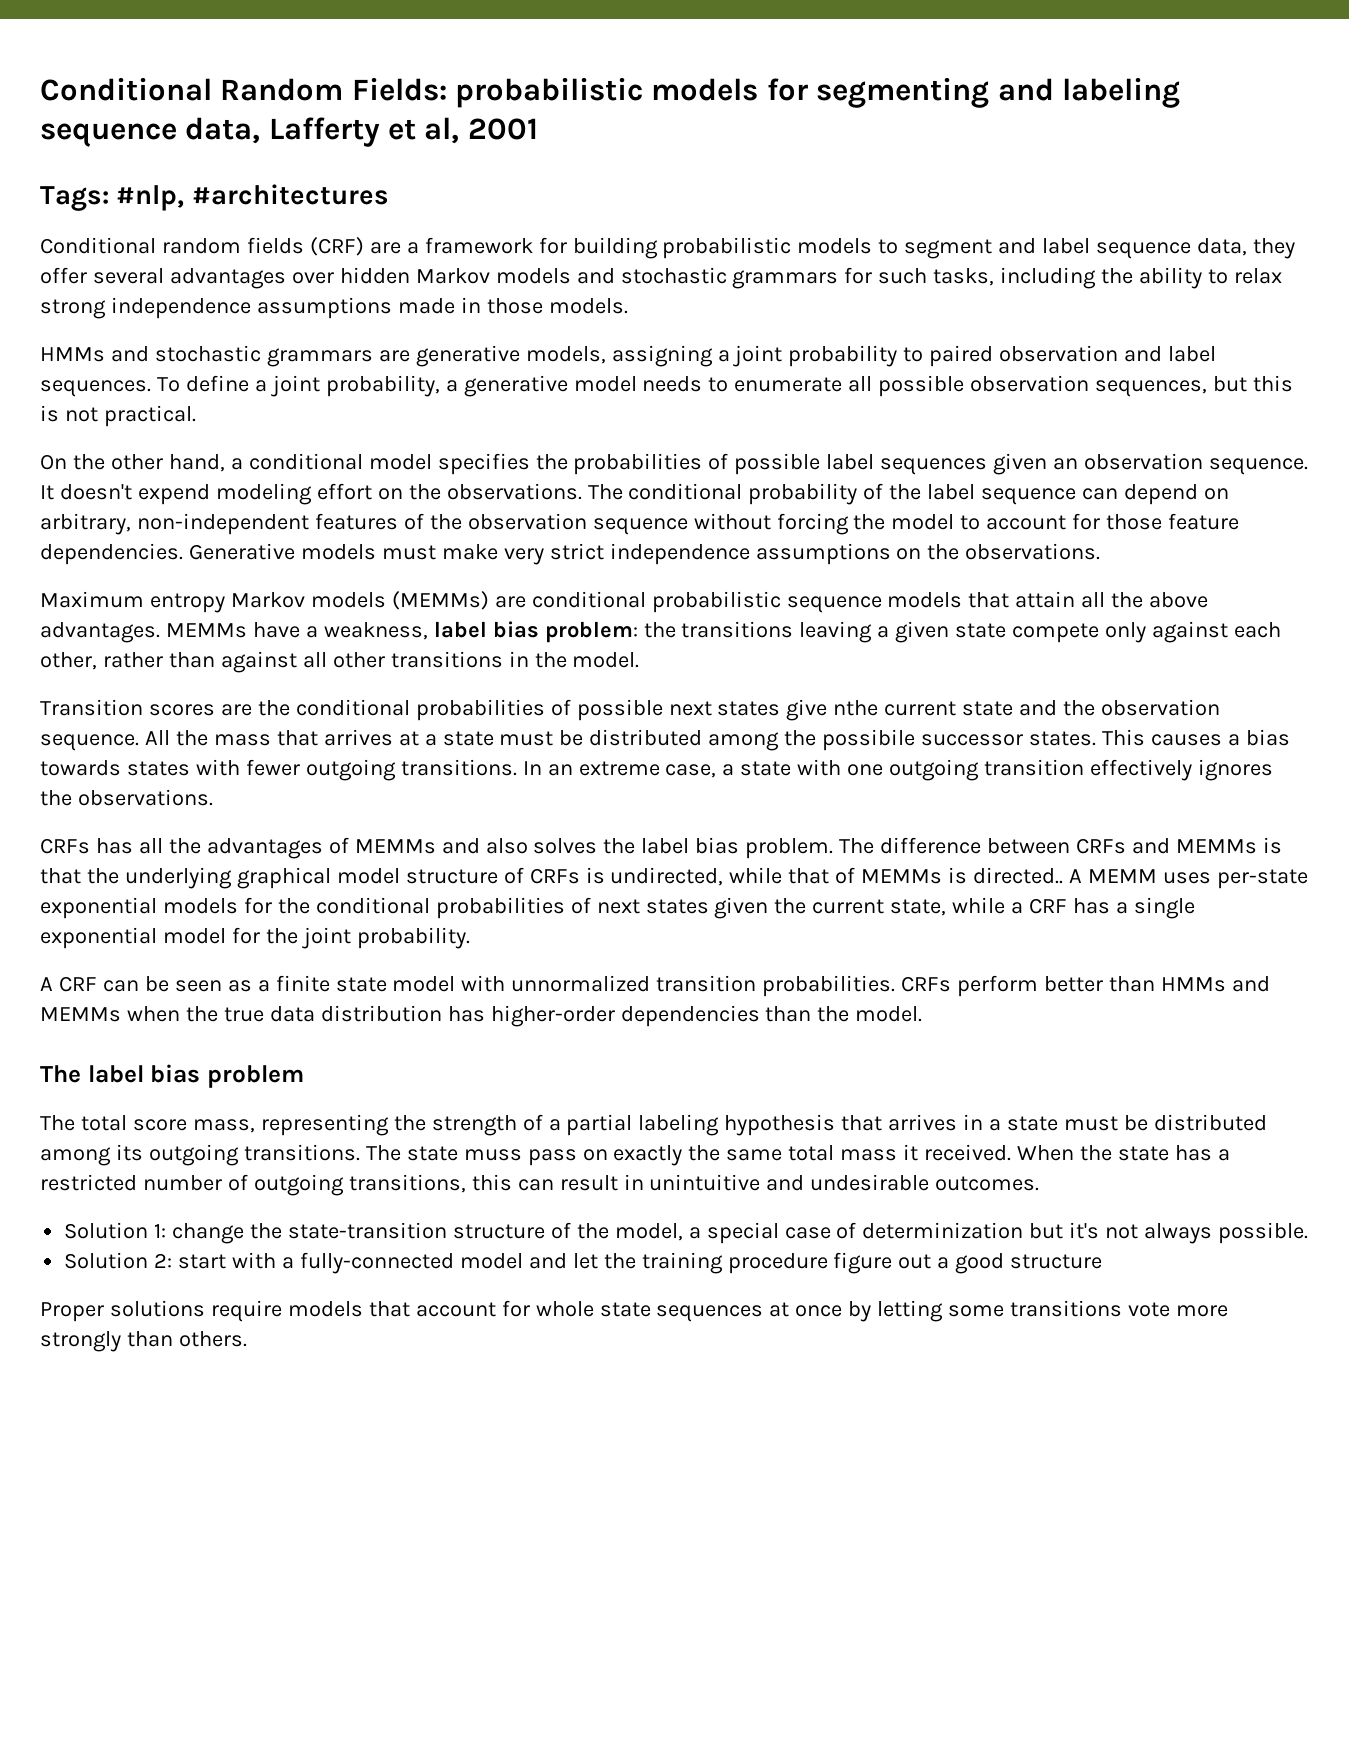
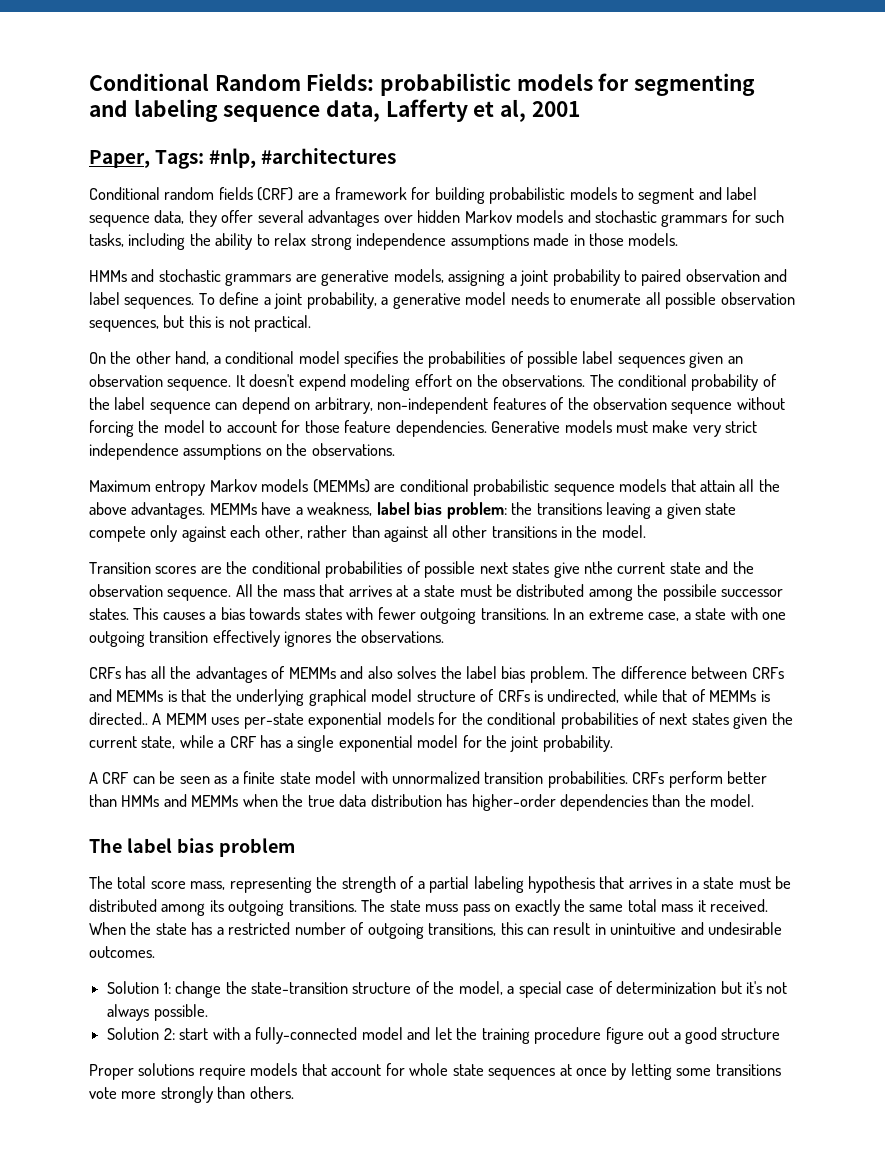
(538, 129) none -> [89,150,150,168] Paper,

